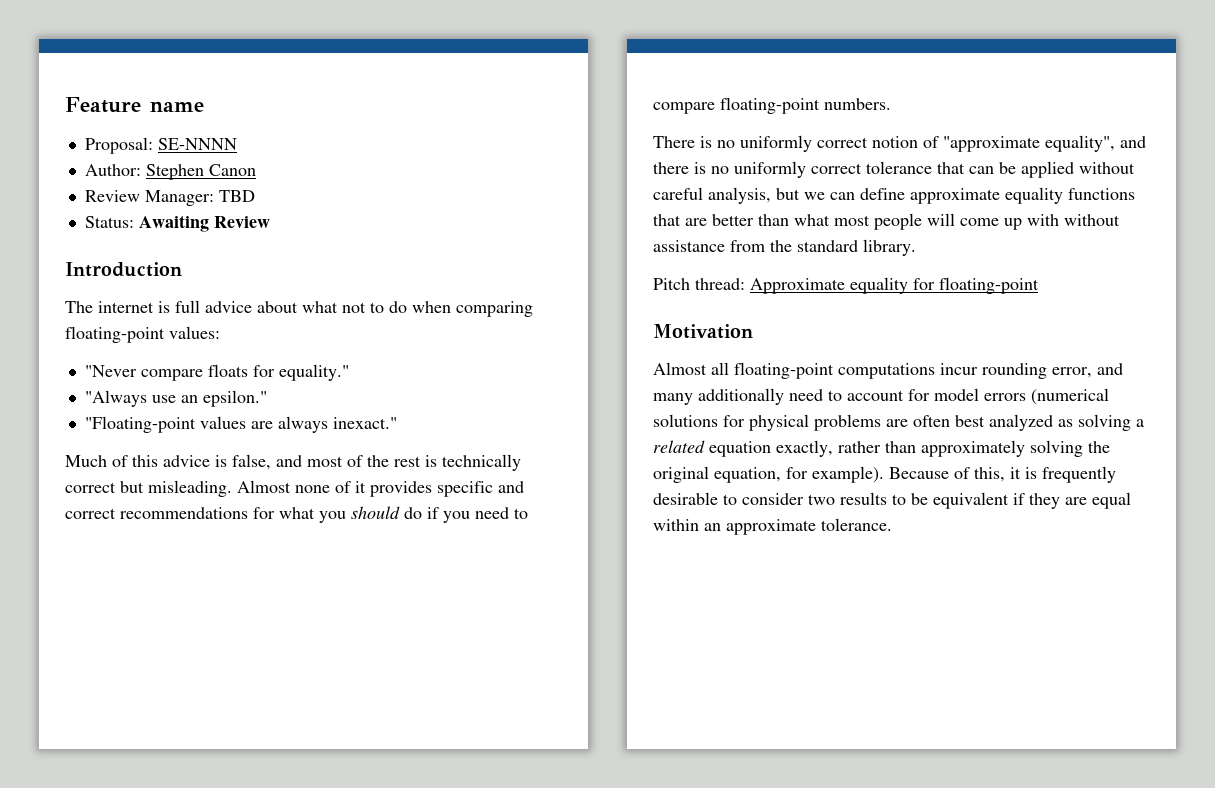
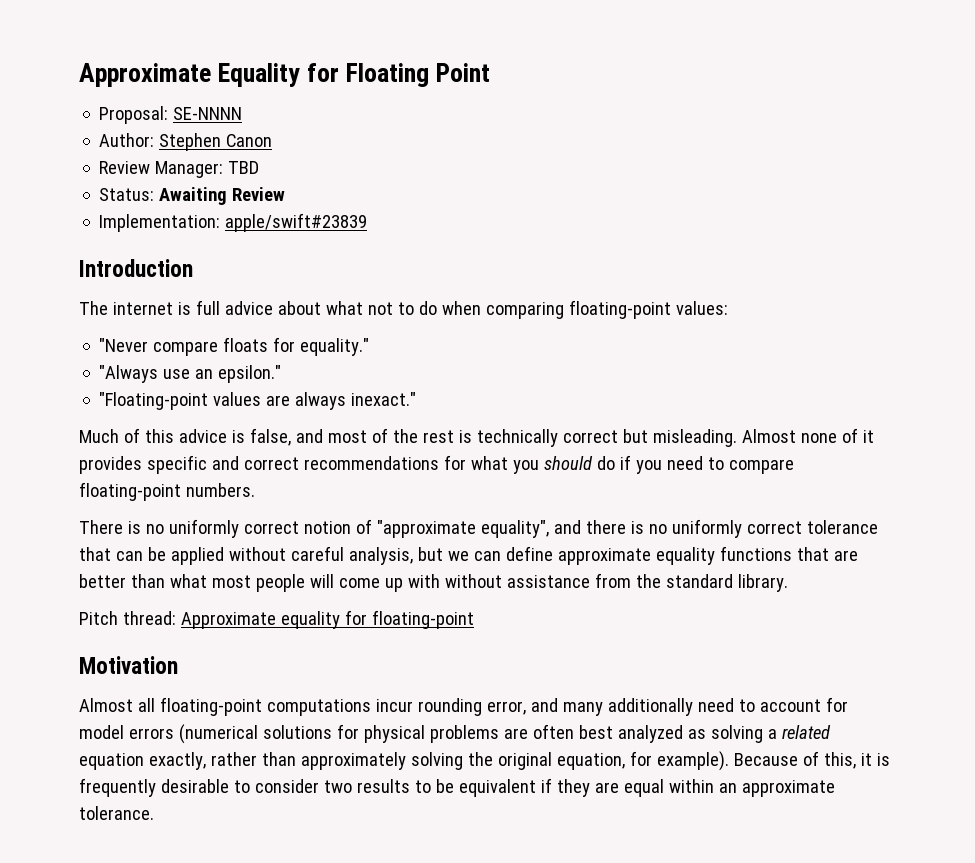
[65,97,204,113] Feature name -> [79,63,491,87] Approximate Equality for Floating Point
(270, 222) none -> [99,213,368,232] // Implementation: apple/swift#23839

